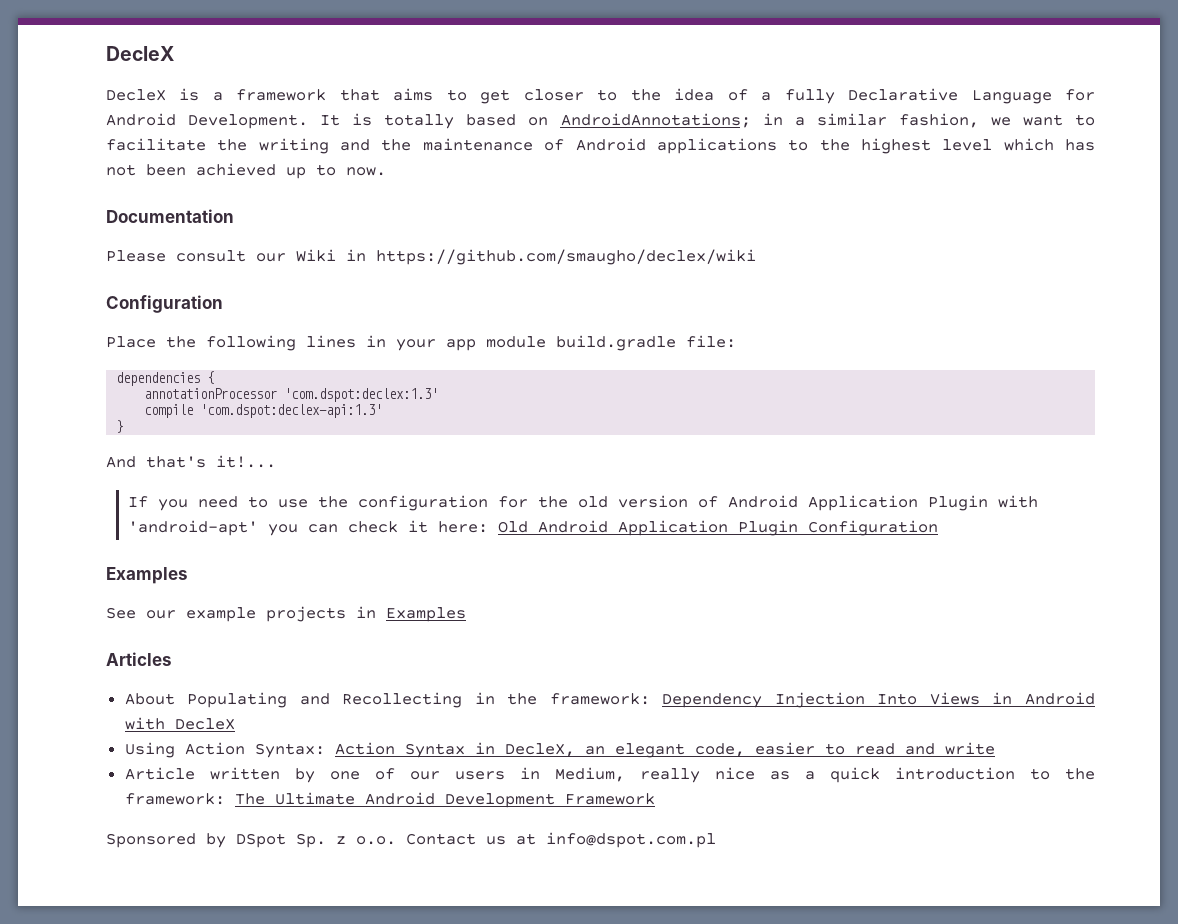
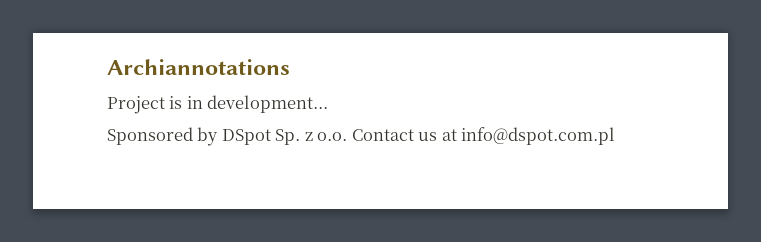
[106,46,174,61] [106,88,1096,104] [106,113,1095,129] [106,138,1095,154] [106,163,386,179] [106,209,234,223] [106,249,756,265] [106,295,223,313] [106,335,736,351] [116,371,215,386] [144,388,439,402] [144,404,383,418] [116,420,124,433] [106,455,276,468] [128,495,1039,511] [128,520,939,536] [106,567,188,584] [106,606,466,622] [106,652,172,666] [124,692,1095,708] [124,717,235,730] [124,742,995,758] [124,767,1095,783] [124,792,655,808] DecleX // DecleX is a framework that aims to get closer to the idea of a fully Declarative Language for Android Development. It is totally based on AndroidAnnotations; in a similar fashion, we want to facilitate the writing and the maintenance of Android applications to the highest level which has not been achieved up to now. // Documentation // Please consult our Wiki in https://github.com/smaugho/declex/wiki // Configuration // Place the following lines in your app module build.gradle file: // dependencies { // annotationProcessor 'com.dspot:declex:1.3' // compile 'com.dspot:declex-api:1.3' // } // And that's it!... // If you need to use the configuration for the old version of Android Application Plugin with 'android-apt' you can check it here: Old Android Application Plugin Configuration // Examples // See our example projects in Examples // Articles // About Populating and Recollecting in the framework: Dependency Injection Into Views in Android with DecleX // Using Action Syntax: Action Syntax in DecleX, an elegant code, easier to read and write // Article written by one of our users in Medium, really nice as a quick introduction to the framework: The Ultimate Android Development Framework -> [107,59,290,75] [107,95,329,114] Archiannotations // Project is in development...

